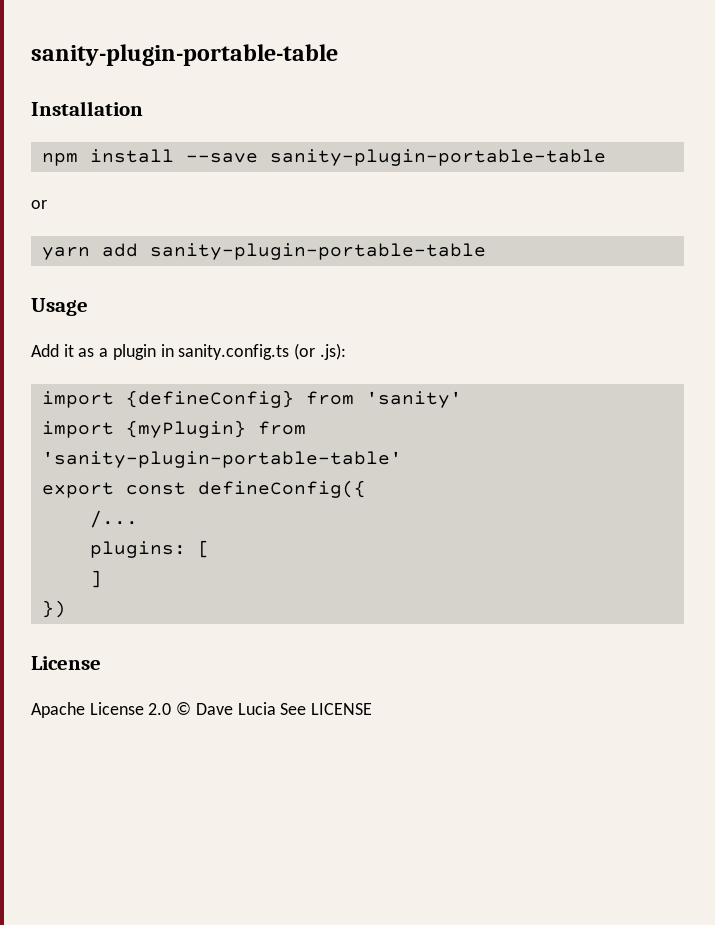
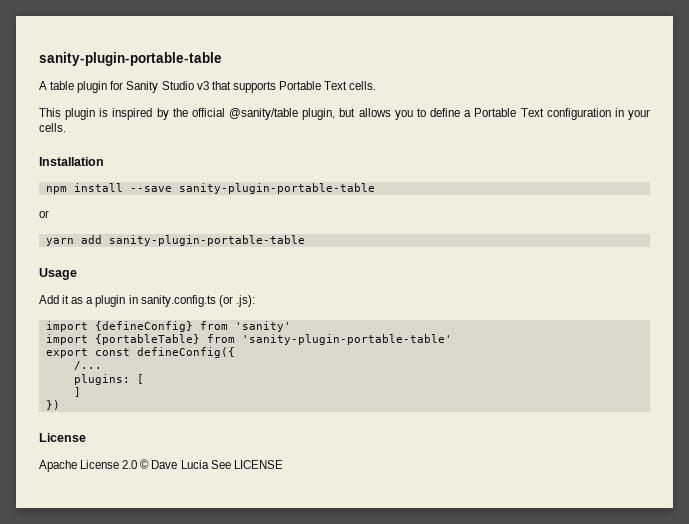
[31,44,338,66] sanity-plugin-portable-table -> [39,52,222,66] [39,81,377,93] [39,108,650,120] [39,123,66,132] sanity-plugin-portable-table // A table plugin for Sanity Studio v3 that supports Portable Text cells. // This plugin is inspired by the official @sanity/table plugin, but allows you to define a Portable Text configuration in your cells.
[125,420,246,438] {myPlugin} -> [94,334,200,345] {portableTable}

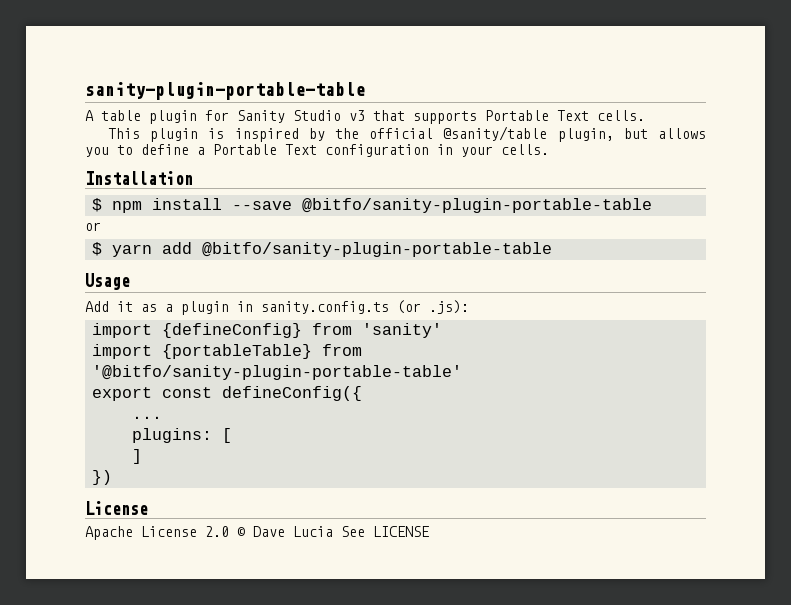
(104, 161) none -> [92,198,103,212] $
[178,183,375,194] sanity-plugin-portable-table -> [302,198,653,213] @bitfo/sanity-plugin-portable-table
(49, 214) none -> [92,242,103,256] $
[108,235,305,246] sanity-plugin-portable-table -> [202,242,553,257] @bitfo/sanity-plugin-portable-table
[241,334,452,345] 'sanity-plugin-portable-table' -> [92,365,463,380] '@bitfo/sanity-plugin-portable-table'
[73,361,102,370] /... -> [132,416,163,419] ...

